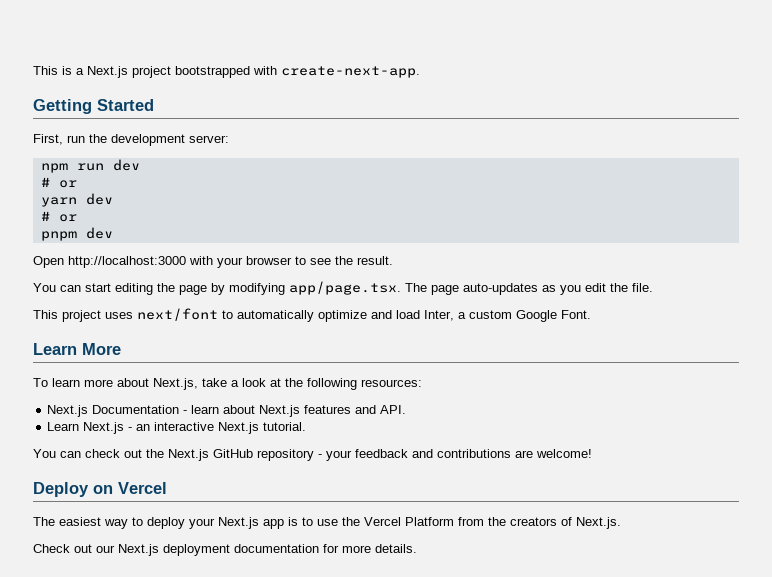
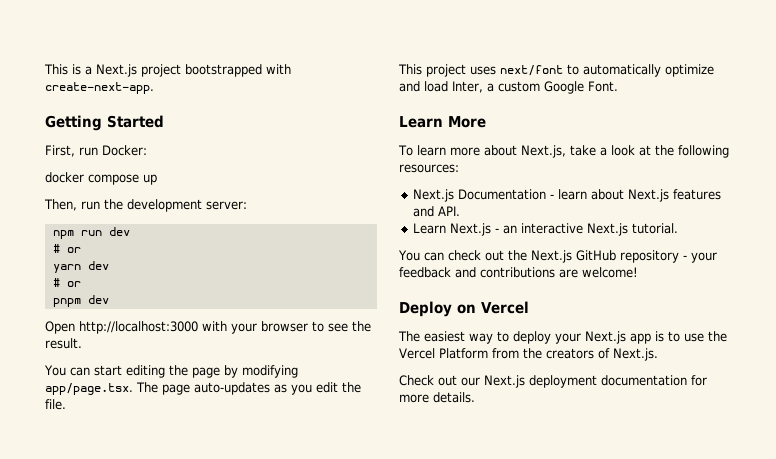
(85, 139) none -> [102,145,147,156] [45,172,157,185] [44,199,100,211] Docker: // docker compose up // Then, run

